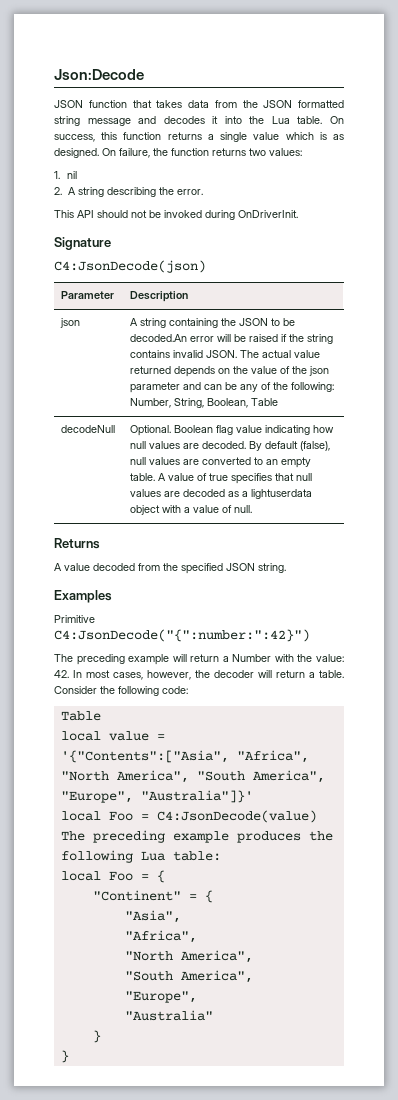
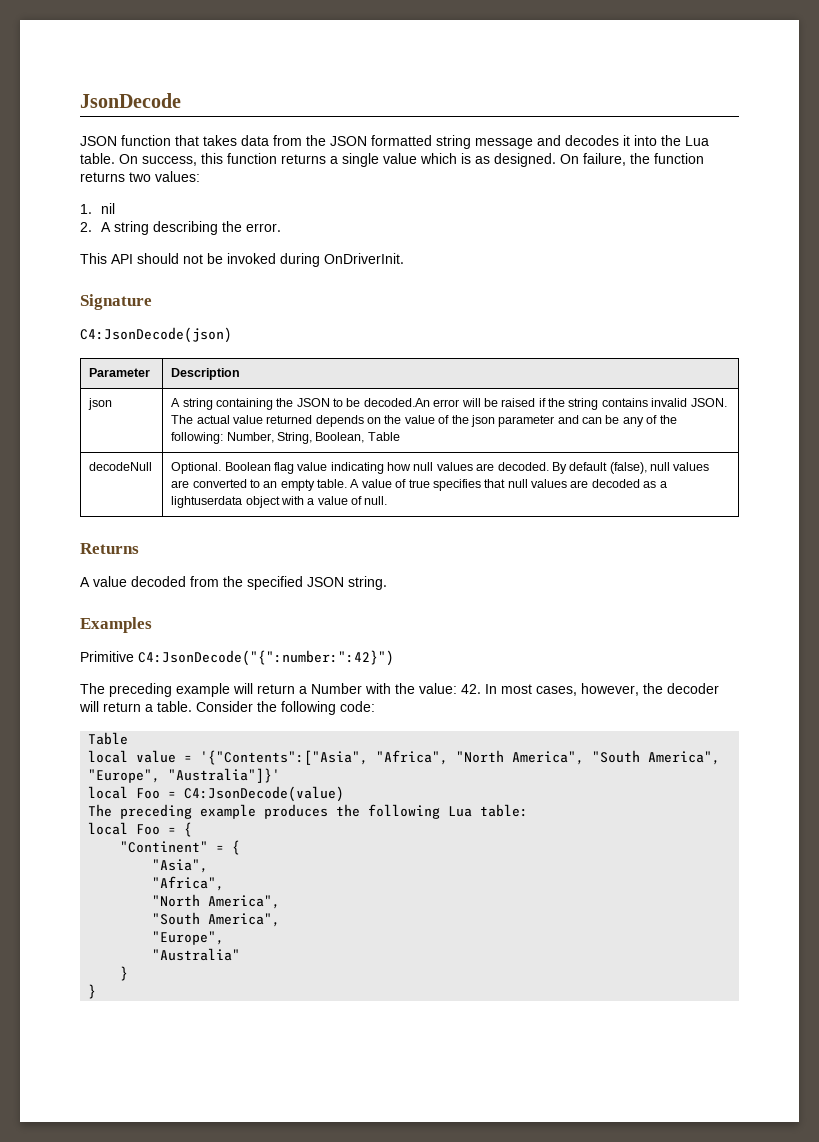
[54,69,144,80] Json:Decode -> [80,93,181,108] JsonDecode

